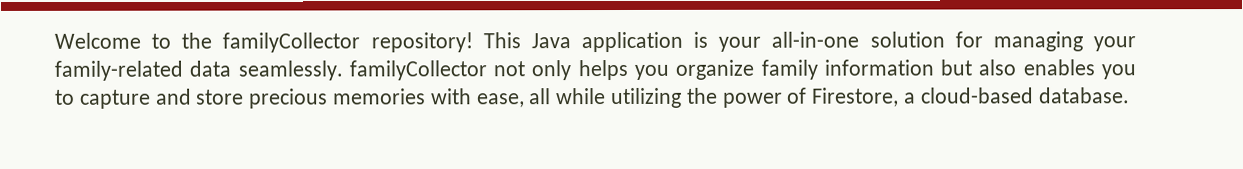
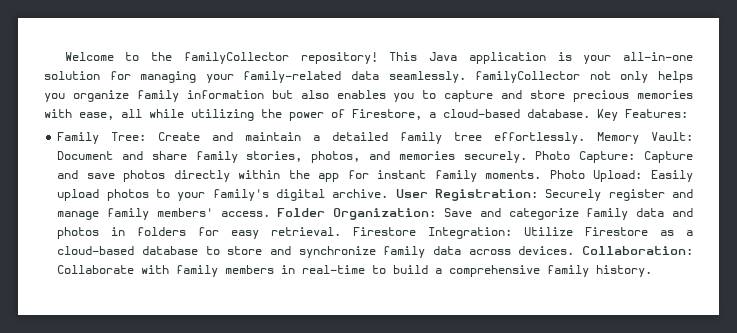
(1130, 95) none -> [597,109,688,121] [57,132,694,144] [57,151,693,163] [57,170,693,182] [57,189,693,201] [57,208,693,220] [57,227,693,239] [57,246,693,258] [57,265,653,277] Key Features: // Family Tree: Create and maintain a detailed family tree effortlessly. Memory Vault: Document and share family stories, photos, and memories securely. Photo Capture: Capture and save photos directly within the app for instant family moments. Photo Upload: Easily upload photos to your family's digital archive. User Registration: Securely register and manage family members' access. Folder Organization: Save and categorize family data and photos in folders for easy retrieval. Firestore Integration: Utilize Firestore as a cloud-based database to store and synchronize family data across devices. Collaboration: Collaborate with family members in real-time to build a comprehensive family history.

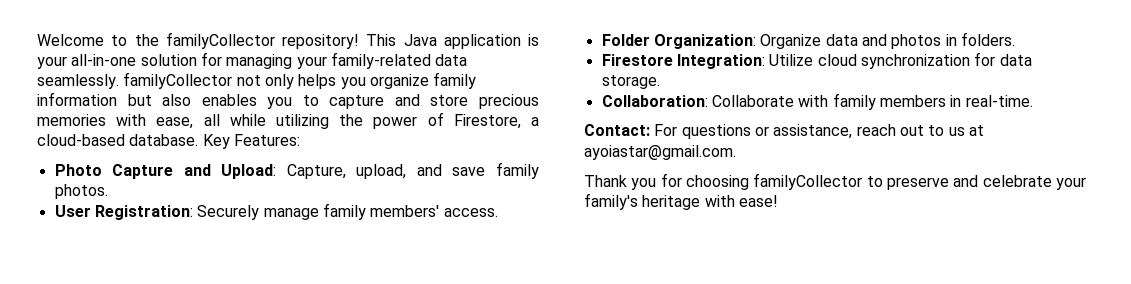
[57,132,694,144] [57,151,693,163] [57,170,693,182] [57,189,389,201] Family Tree: Create and maintain a detailed family tree effortlessly. Memory Vault: Document and share family stories, photos, and memories securely. Photo Capture: Capture and save photos directly within the app for instant family moments. Photo Upload: Easily upload photos to your family's digital archive. -> [54,162,539,179] [54,184,108,199] Photo Capture and Upload: Capture, upload, and save family photos. //
[608,189,693,201] register and -> (260, 212) none
(270, 214) none -> (498, 212) //
[444,208,693,220] [57,227,693,239] [57,246,575,258] Save and categorize family data and photos in folders for easy retrieval. Firestore Integration: Utilize Firestore as a cloud-based database to store and synchronize family data across devices. -> [760,32,1015,49] [601,52,1032,69] [601,75,660,89] Organize data and photos in folders. // Firestore Integration: Utilize cloud synchronization for data storage. //
[302,265,653,277] real-time to build a comprehensive family history. -> [965,95,1033,107] [584,124,984,139] [584,145,736,160] [584,173,1086,190] [584,193,778,210] real-time. // Contact: For questions or assistance, reach out to us at ayoiastar@gmail.com. // Thank you for choosing familyCollector to preserve and celebrate your family's heritage with ease!

